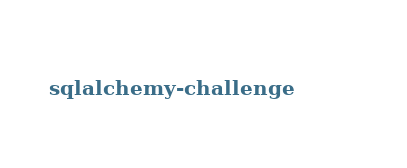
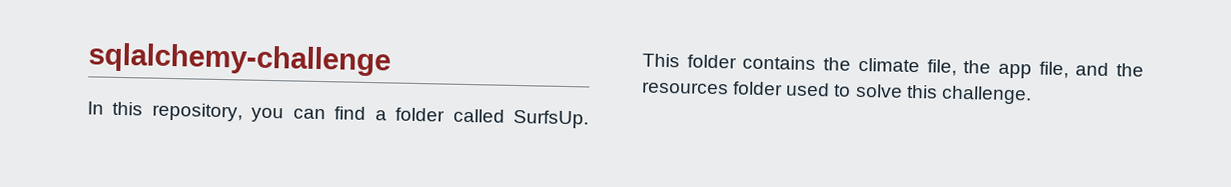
(295, 89) none -> [87,101,589,129] [642,53,1144,79] [642,81,1032,105] // In this repository, you can find a folder called SurfsUp. This folder contains the climate file, the app file, and the resources folder used to solve this challenge.

